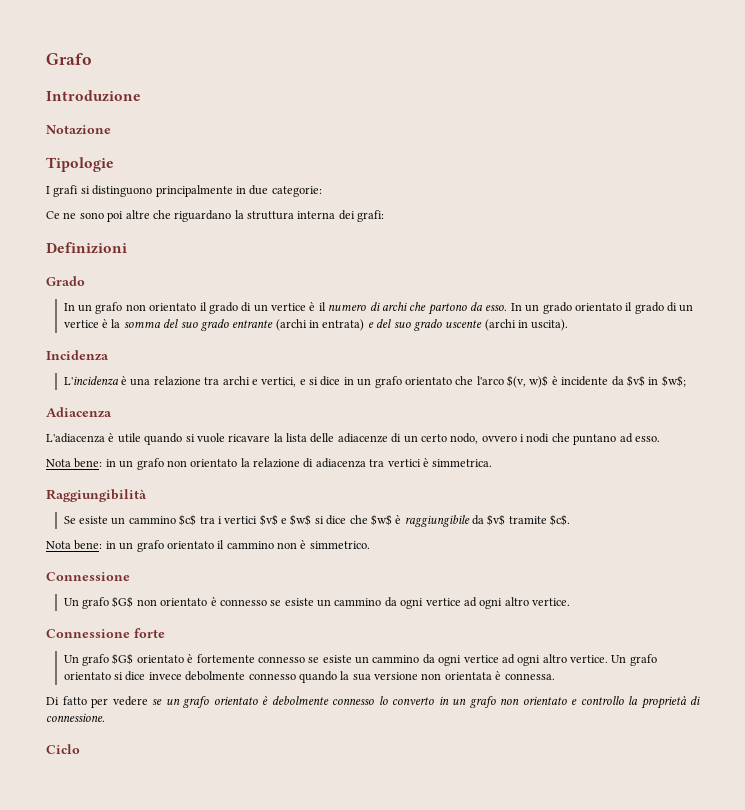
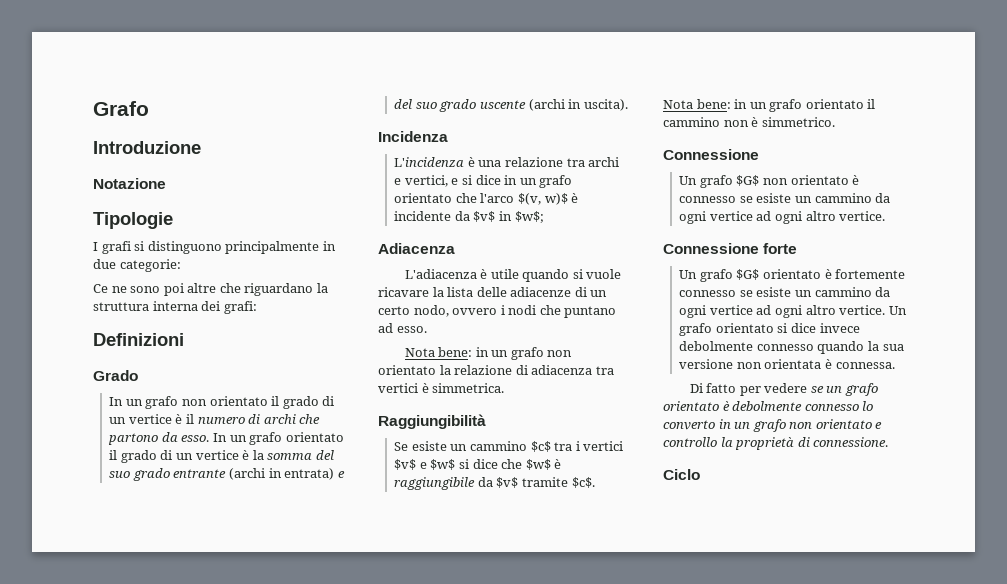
[542,302,572,314] grado -> [249,432,283,445] grafo

